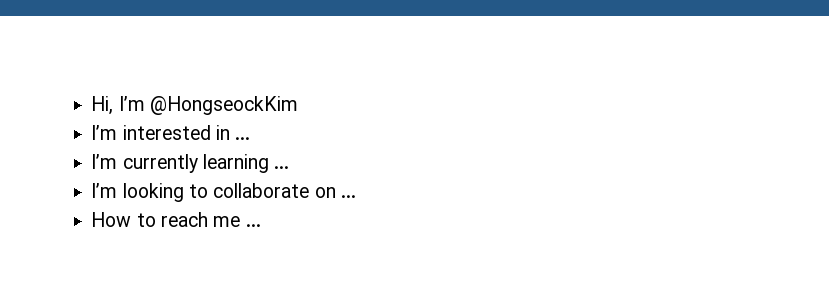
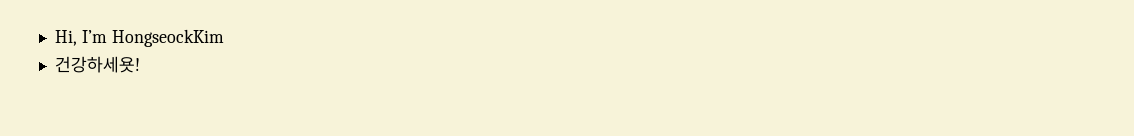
[149,96,298,115] [91,125,251,140] [91,154,290,173] [91,183,356,202] [91,212,261,227] @HongseockKim // I’m interested in ... // I’m currently learning ... // I’m looking to collaborate on ... // How to reach me ... -> [111,29,224,47] [54,56,140,73] HongseockKim // 건강하세욧!

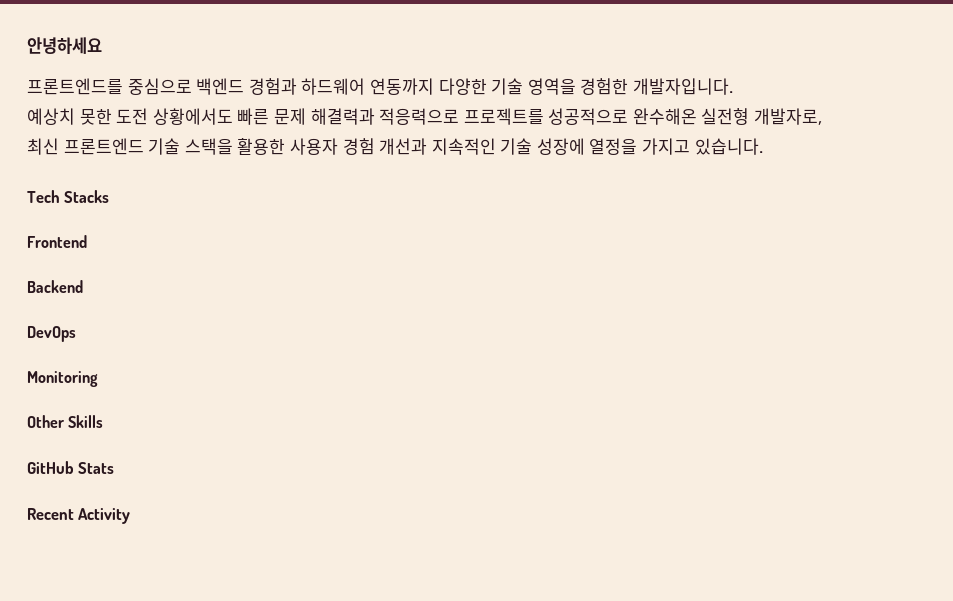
[54,29,224,47] [54,56,140,73] Hi, I’m HongseockKim // 건강하세욧! -> [27,37,102,54] [27,78,733,95] [27,108,823,125] [27,138,763,155] [27,190,110,203] [27,235,87,248] [27,280,83,293] [27,326,76,342] [27,371,98,387] [27,415,104,428] [27,461,115,474] [27,508,131,524] 안녕하세요 // 프론트엔드를 중심으로 백엔드 경험과 하드웨어 연동까지 다양한 기술 영역을 경험한 개발자입니다. // 예상치 못한 도전 상황에서도 빠른 문제 해결력과 적응력으로 프로젝트를 성공적으로 완수해온 실전형 개발자로, // 최신 프론트엔드 기술 스택을 활용한 사용자 경험 개선과 지속적인 기술 성장에 열정을 가지고 있습니다. // Tech Stacks // Frontend // Backend // DevOps // Monitoring // Other Skills // GitHub Stats // Recent Activity

